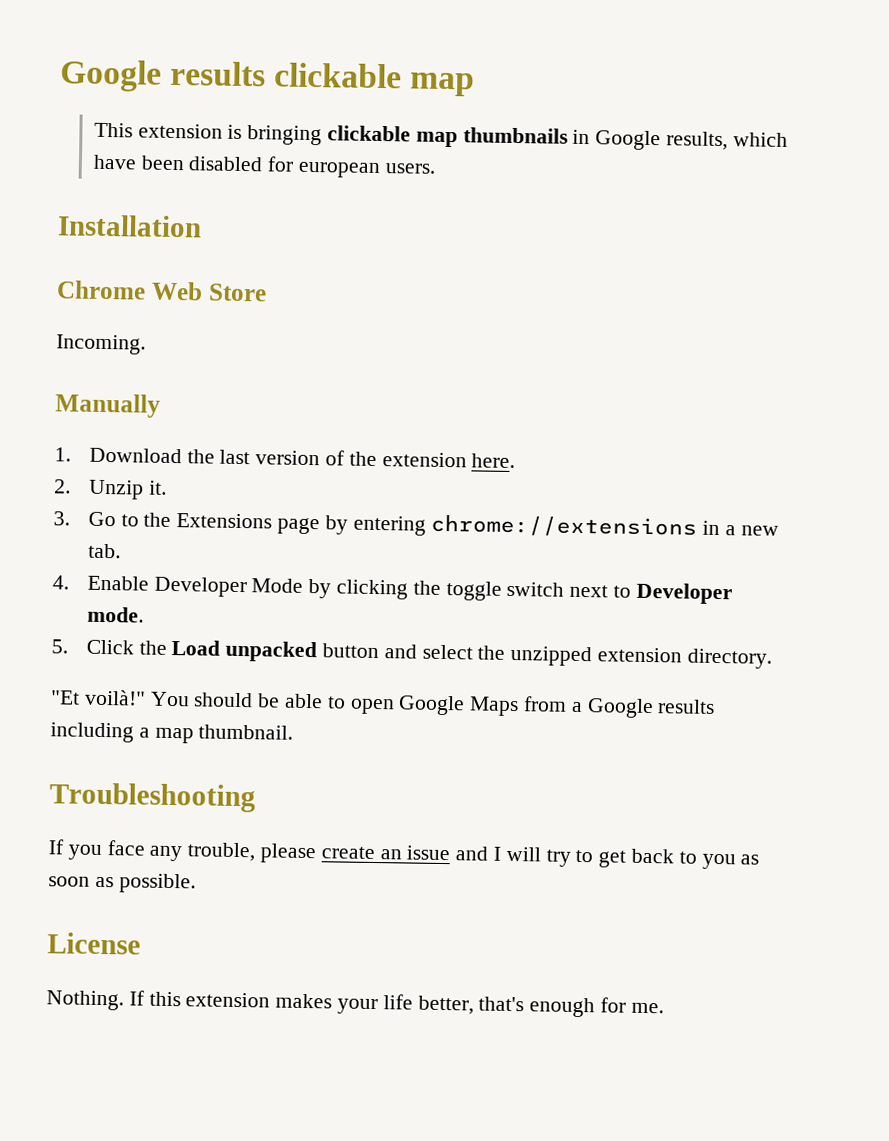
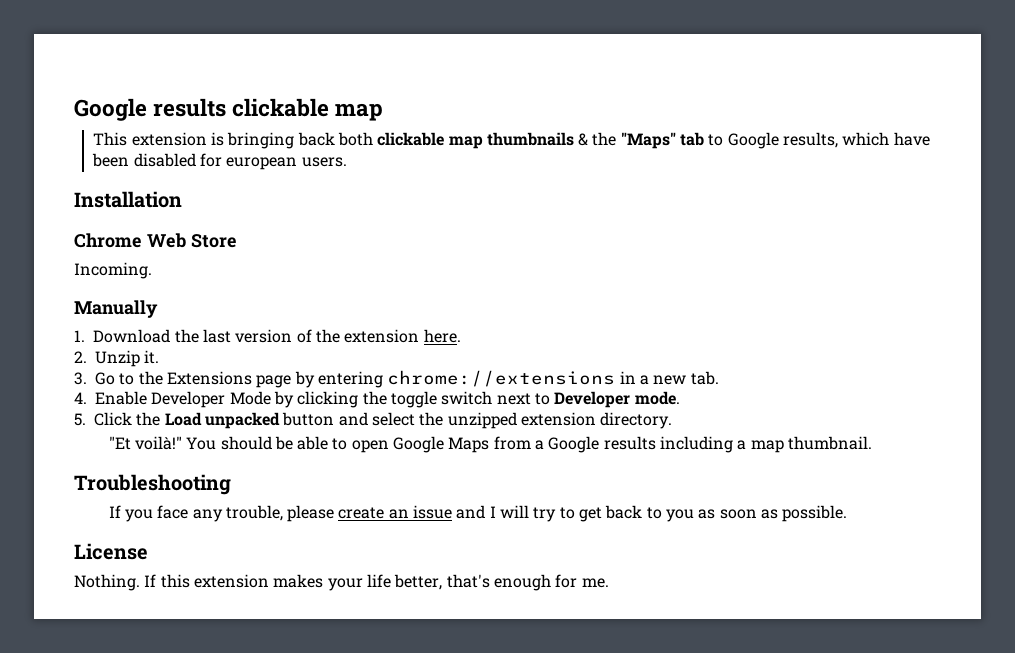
(323, 135) none -> [297,132,373,146] back both
[572,129,591,145] in -> [578,132,724,149] & the "Maps" tab to

